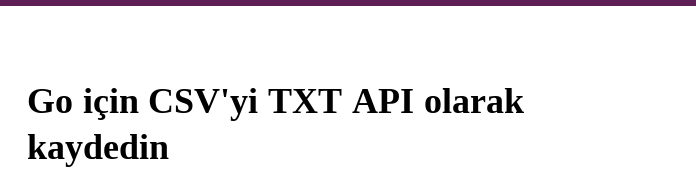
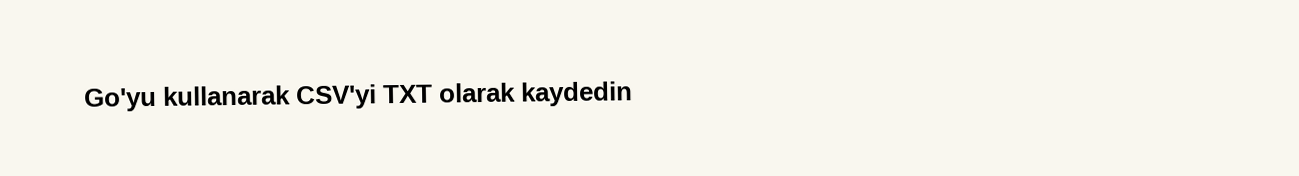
[27,88,139,120] Go için -> [83,85,292,112] Go'yu kullanarak
[351,89,414,113] API -> (434, 94) none

